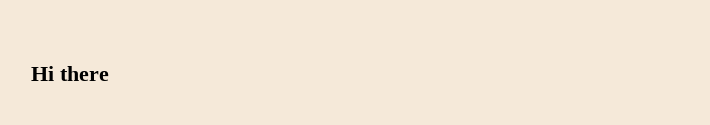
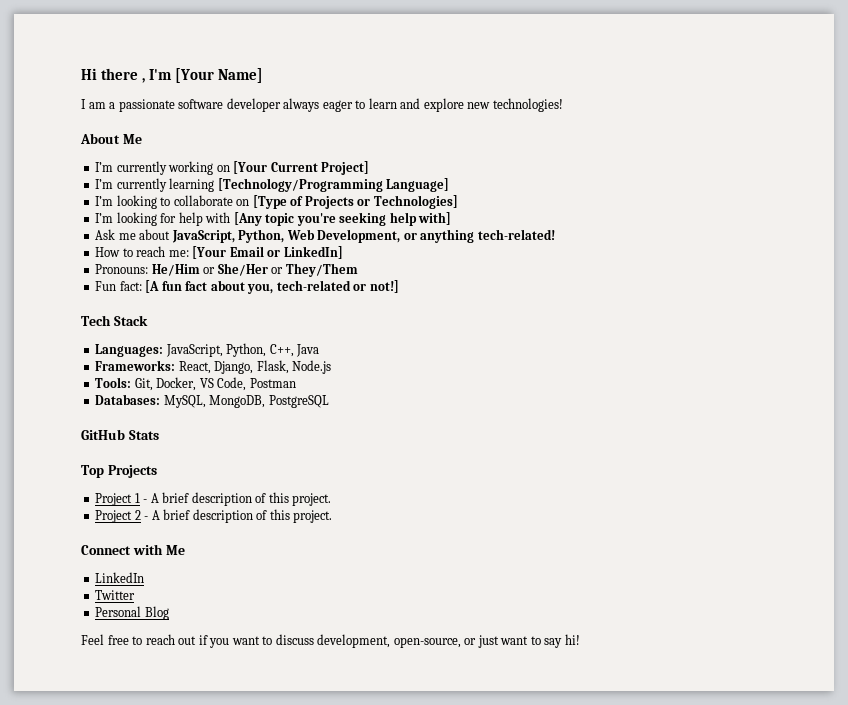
(109, 73) none -> [142,68,264,83] [81,98,563,112] [80,133,142,144] [95,161,370,175] [95,178,450,192] [95,195,458,209] [95,212,452,226] [95,229,555,243] [95,246,343,259] [95,263,358,277] [95,280,399,294] [81,315,148,326] [95,343,320,357] [95,360,332,374] [95,377,296,391] [95,394,329,408] [81,429,159,440] [81,465,157,478] [95,492,332,506] [95,509,333,523] [81,544,185,555] [95,572,145,583] [95,590,136,600] [95,606,169,620] [81,634,580,648] , I'm [Your Name] // I am a passionate software developer always eager to learn and explore new technologies! // About Me // I’m currently working on [Your Current Project] // I’m currently learning [Technology/Programming Language] // I’m looking to collaborate on [Type of Projects or Technologies] // I’m looking for help with [Any topic you're seeking help with] // Ask me about JavaScript, Python, Web Development, or anything tech-related! // How to reach me: [Your Email or LinkedIn] // Pronouns: He/Him or She/Her or They/Them // Fun fact: [A fun fact about you, tech-related or not!] // Tech Stack // Languages: JavaScript, Python, C++, Java // Frameworks: React, Django, Flask, Node.js // Tools: Git, Docker, VS Code, Postman // Databases: MySQL, MongoDB, PostgreSQL // GitHub Stats // Top Projects // Project 1 - A brief description of this project. // Project 2 - A brief description of this project. // Connect with Me // LinkedIn // Twitter // Personal Blog // Feel free to reach out if you want to discuss development, open-source, or just want to say hi!

